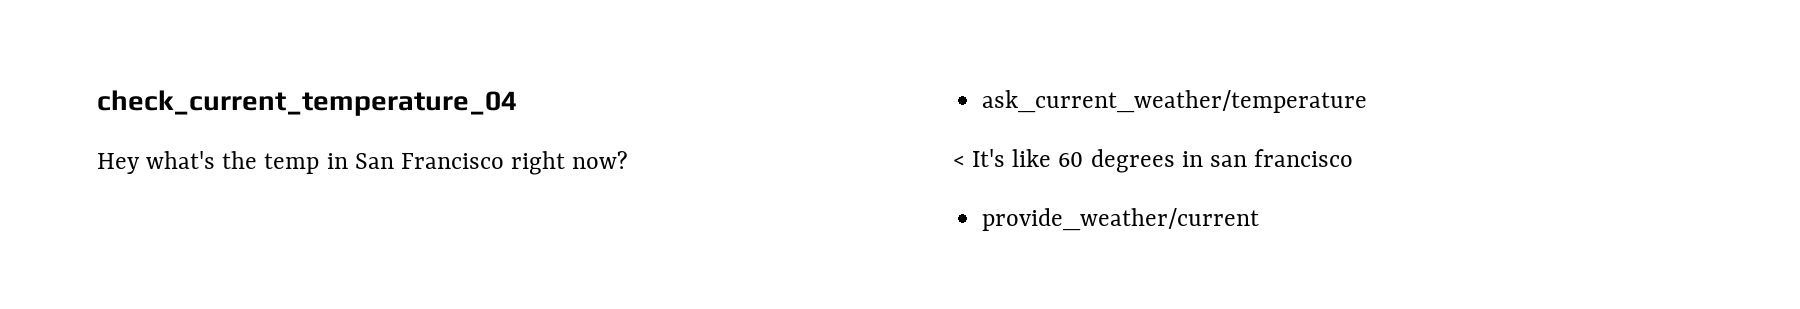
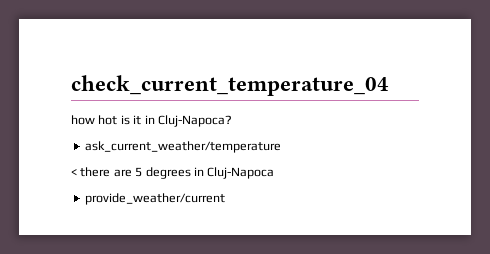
[97,151,629,175] [982,90,1368,113] [953,149,1354,173] Hey what's the temp in San Francisco right now? // ask_current_weather/temperature // < It's like 60 degrees in san francisco -> [71,115,232,127] [84,141,281,153] [71,167,275,179] how hot is it in Cluj-Napoca? // ask_current_weather/temperature // < there are 5 degrees in Cluj-Napoca

